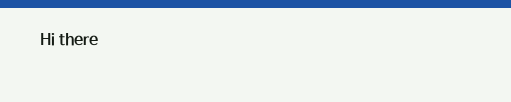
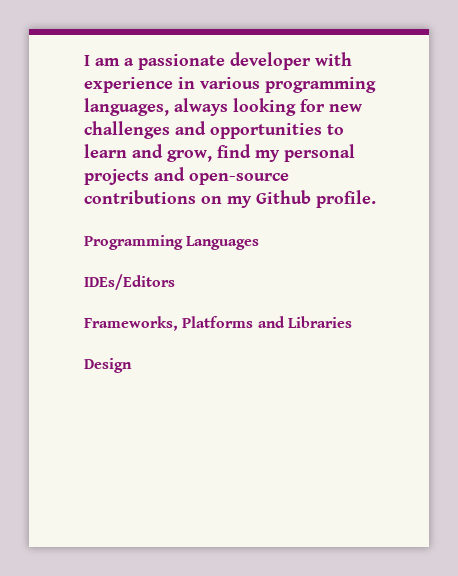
[40,33,99,46] Hi there -> [84,52,352,70] [84,77,376,93] [84,98,362,116] [84,121,344,139] [84,144,355,162] [84,167,289,185] [84,190,376,208] [84,235,260,250] [84,274,175,290] [84,316,352,331] [84,358,132,373] I am a passionate developer with experience in various programming languages, always looking for new challenges and opportunities to learn and grow, find my personal projects and open-source contributions on my Github profile. // Programming Languages // IDEs/Editors // Frameworks, Platforms and Libraries // Design

